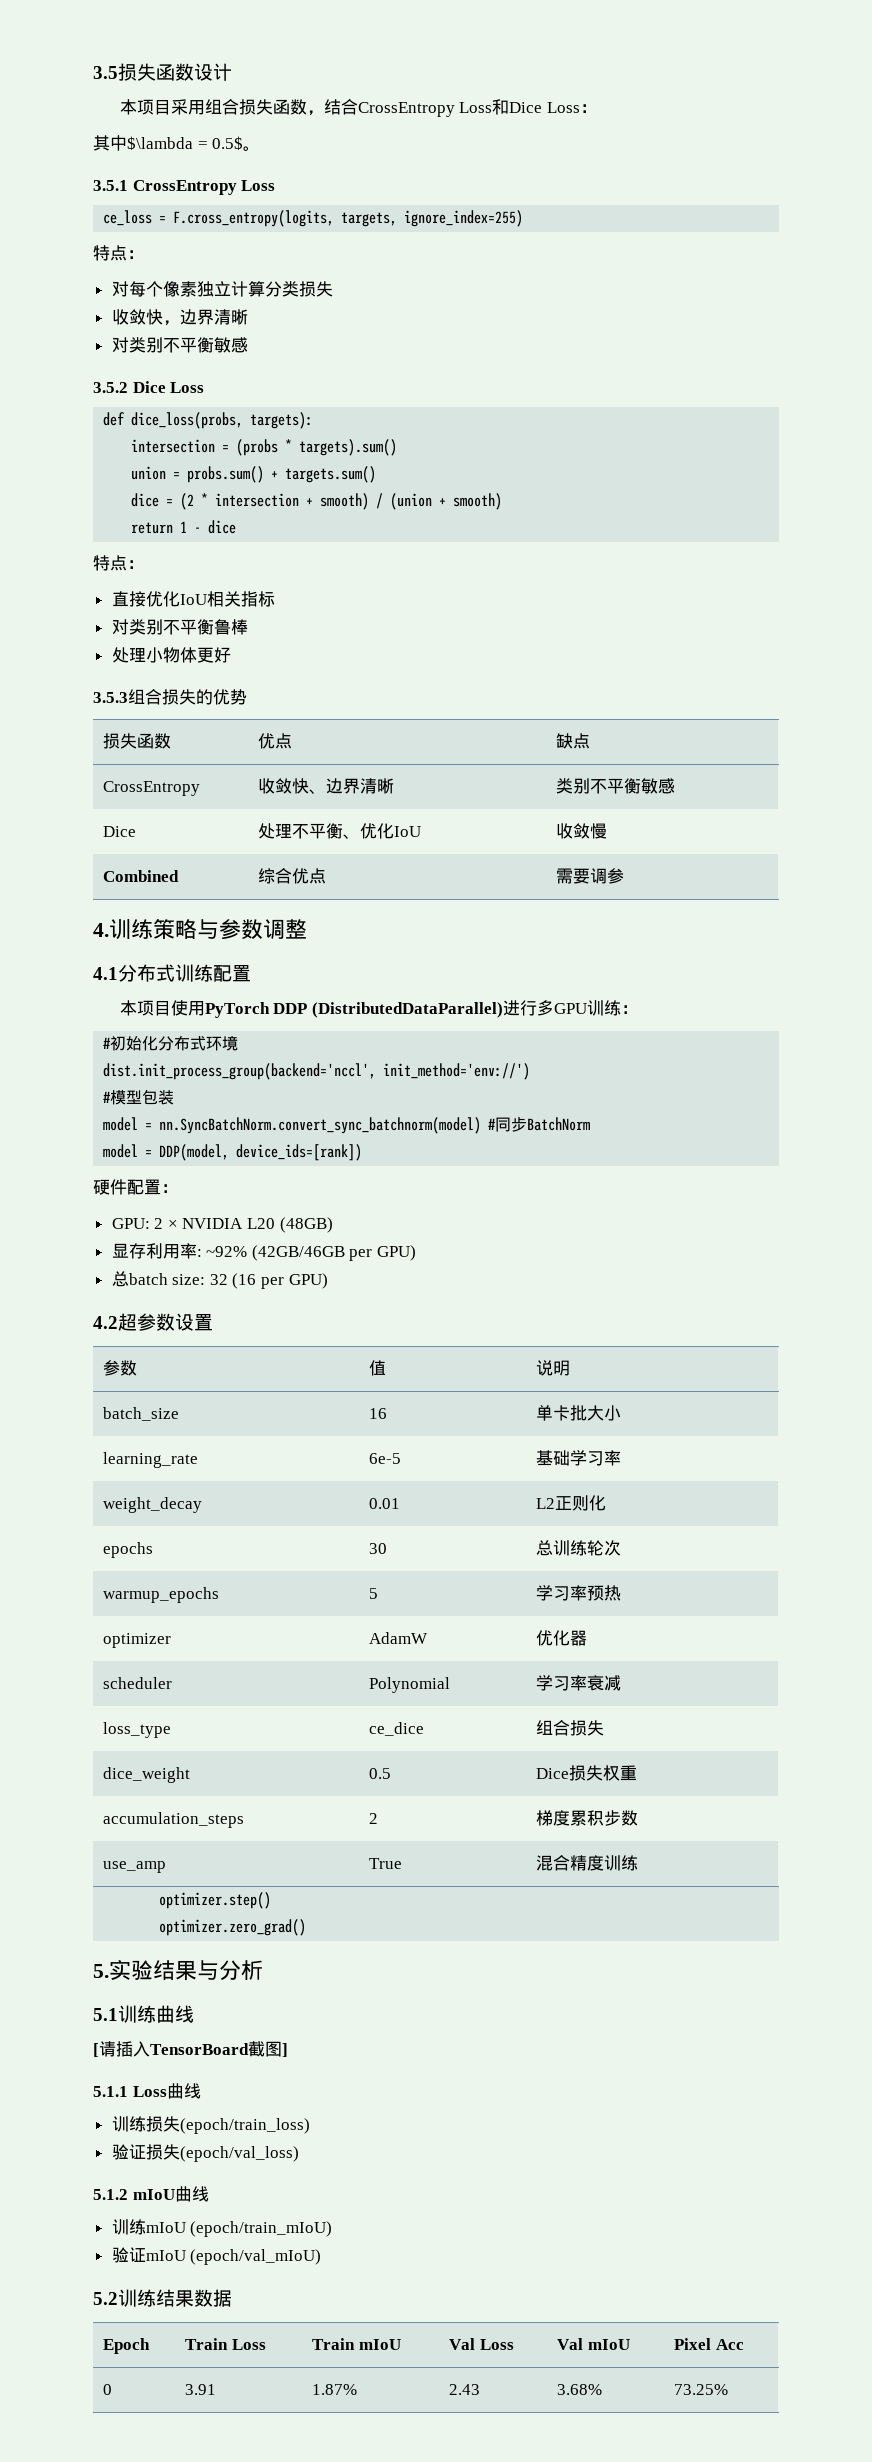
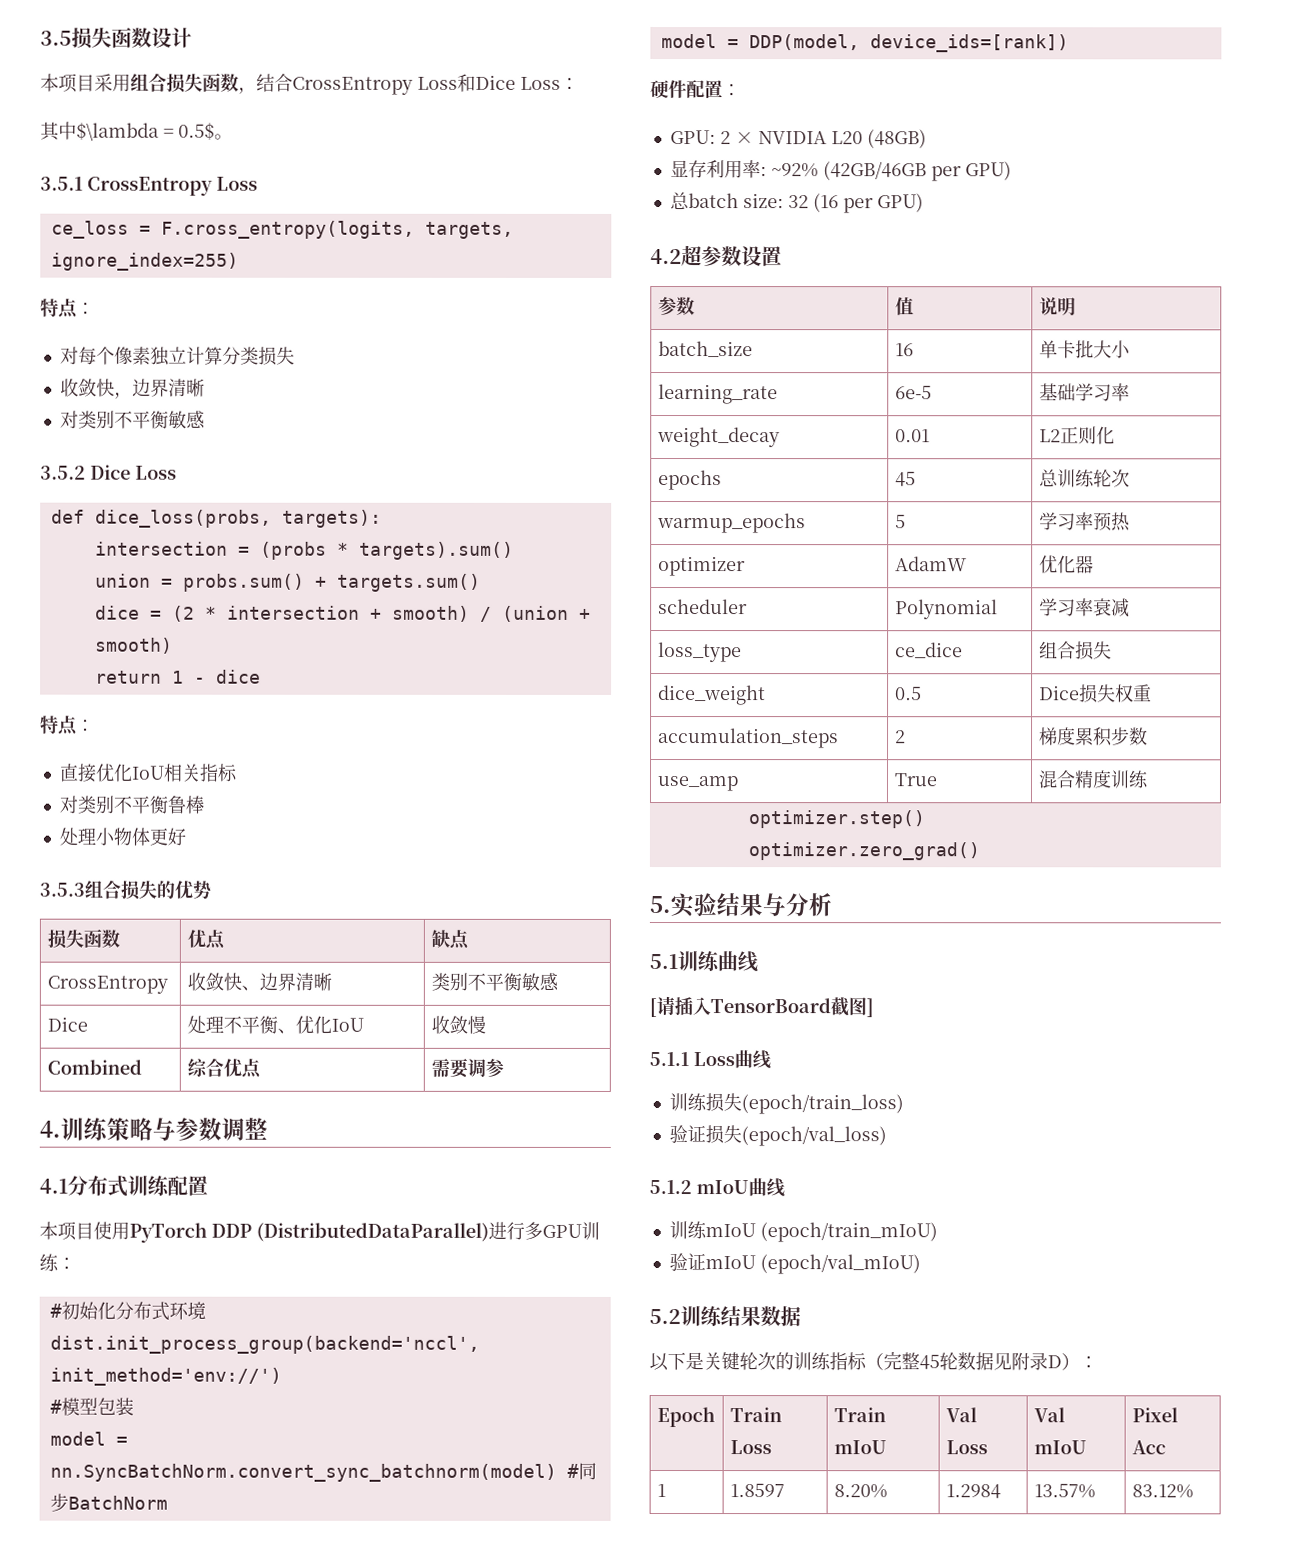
[368,1543,387,1554] 30 -> [894,471,916,487] 45
(232, 2298) none -> [649,1351,1098,1372] // 以下是关键轮次的训练指标（完整45轮数据见附录D）：
[102,2384,112,2395] [184,2384,216,2395] [311,2384,357,2395] [448,2384,480,2395] [556,2384,602,2395] [673,2384,728,2395] 0 | 3.91 | 1.87% | 2.43 | 3.68% | 73.25% -> [656,1484,666,1498] [729,1483,785,1498] [833,1484,888,1499] [945,1484,1001,1499] [1033,1483,1096,1499] [1131,1484,1194,1499] 1 | 1.8597 | 8.20% | 1.2984 | 13.57% | 83.12%

